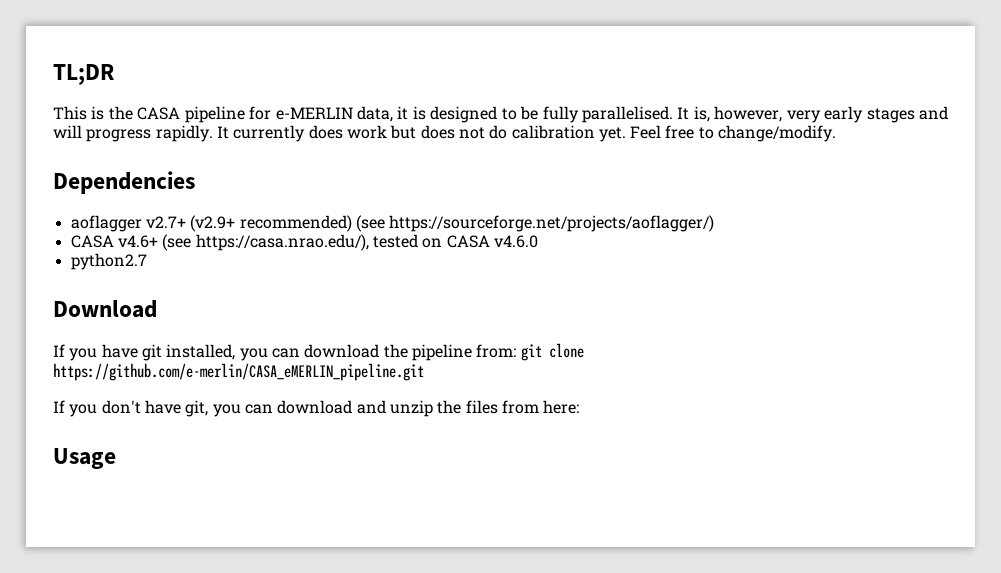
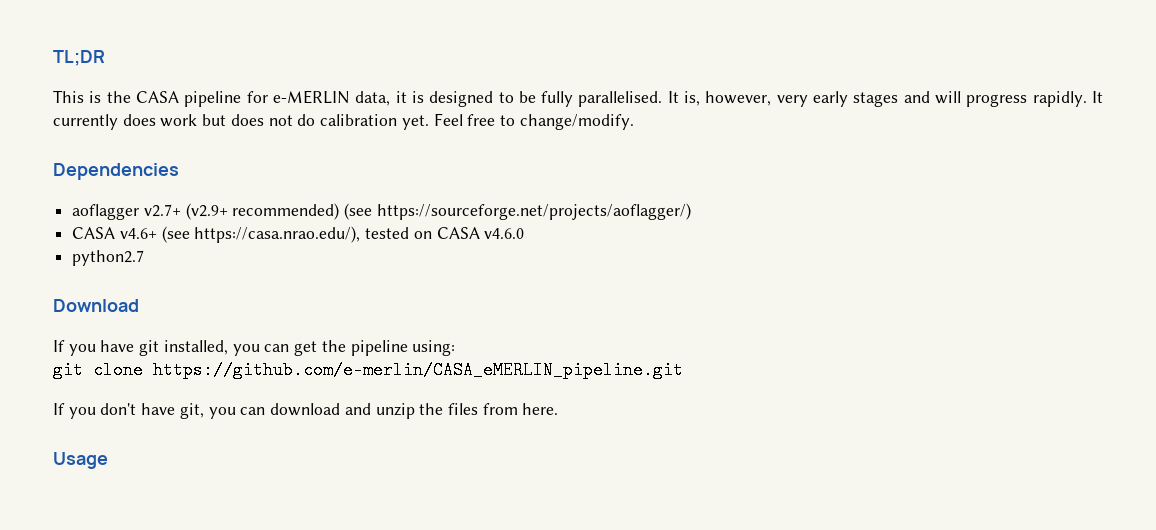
[304,344,380,358] download -> [294,341,318,356] get
[476,344,517,358] from: -> [412,340,456,356] using: //
[543,400,580,414] here: -> [522,403,559,415] here.

